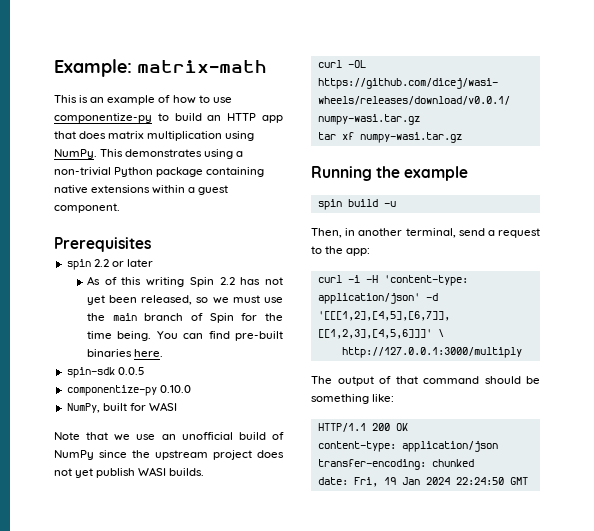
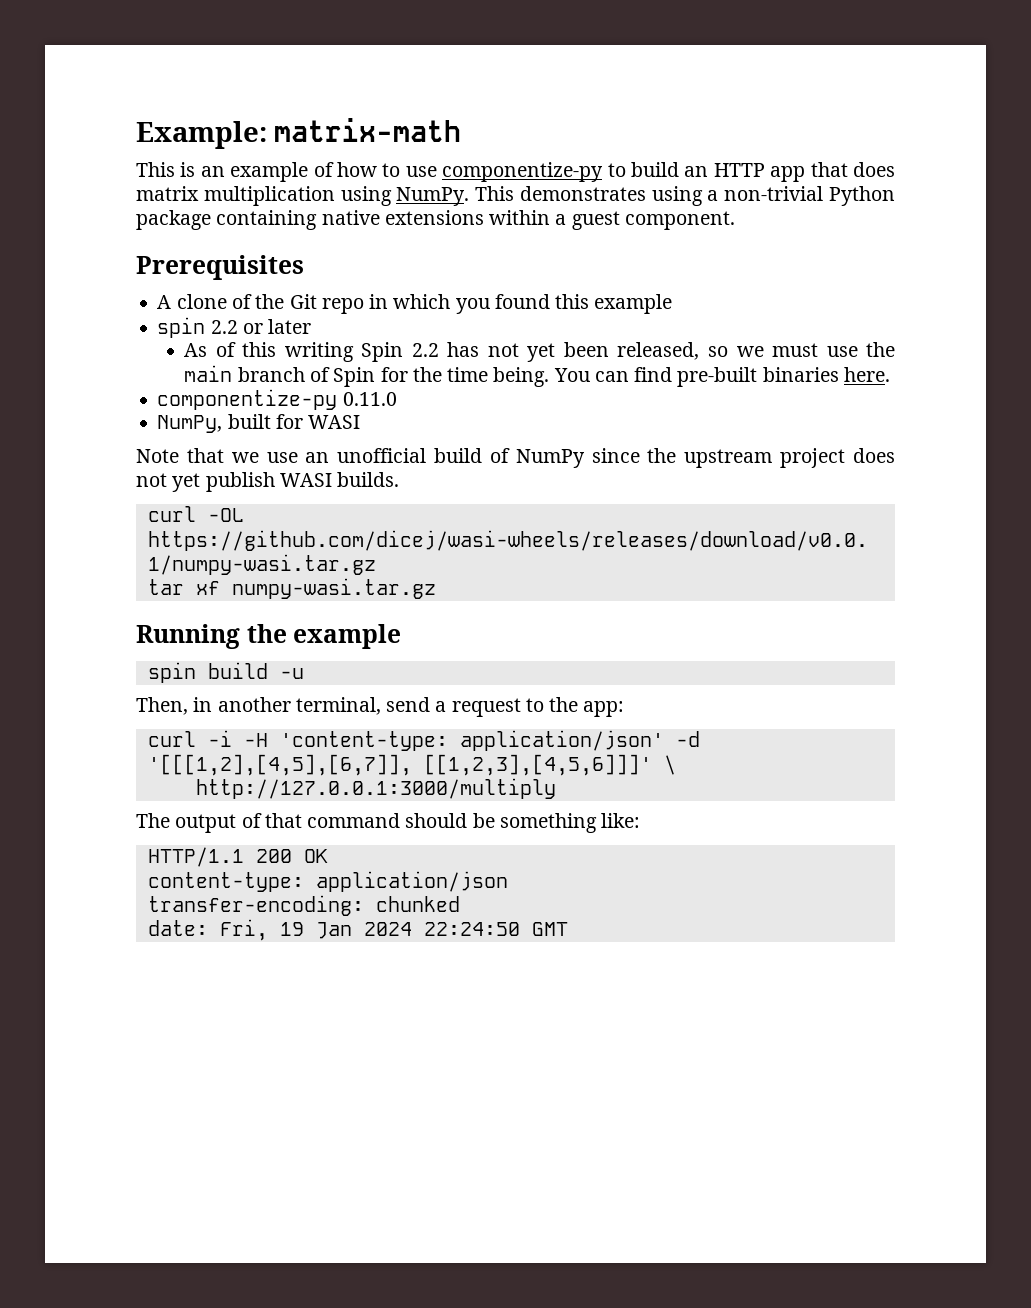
(151, 244) none -> [157,294,673,314] // A clone of the Git repo in which you found this example
[66,367,145,378] [66,385,191,396] // spin-sdk 0.0.5 // componentize-py 0.10.0 -> [157,389,397,410] // componentize-py 0.11.0

